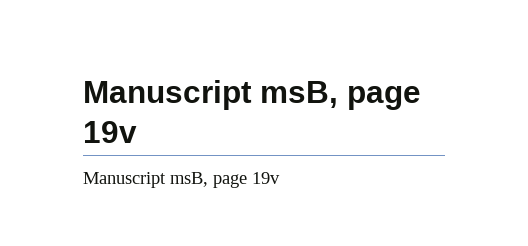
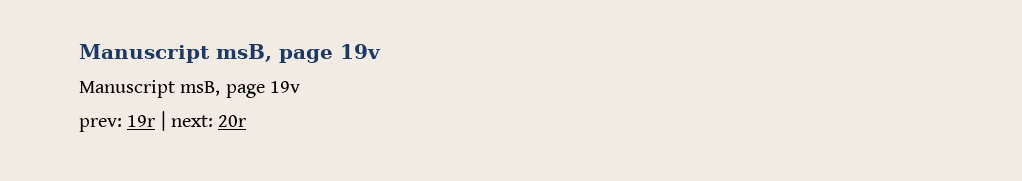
(280, 178) none -> [79,111,247,132] // prev: 19r | next: 20r

